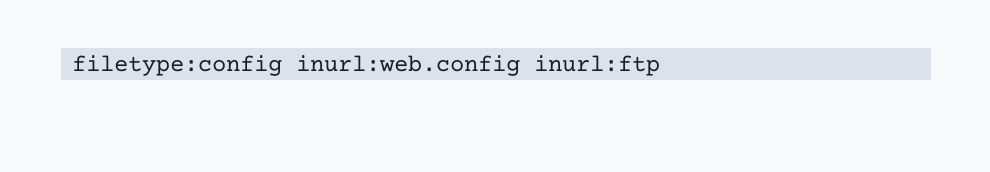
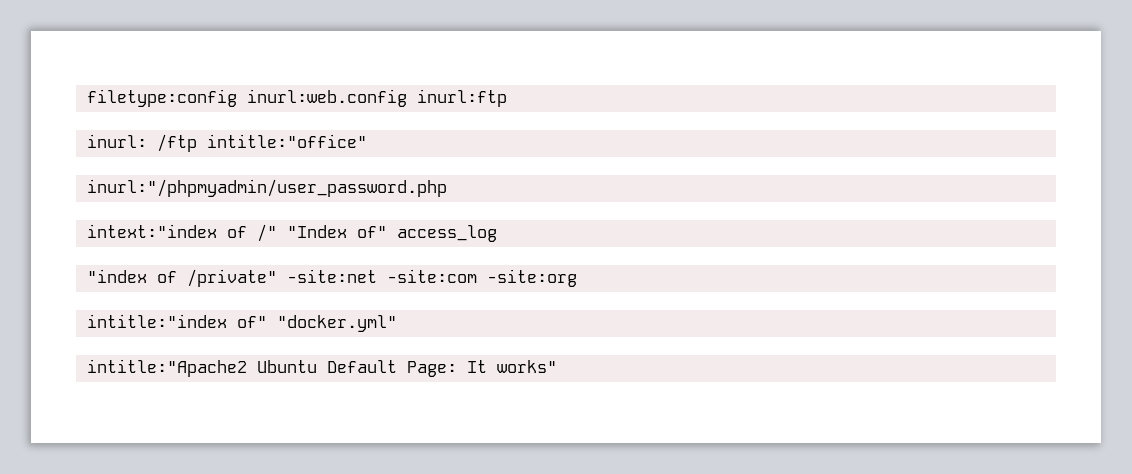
(661, 65) none -> [86,134,367,152] [86,179,447,197] [86,224,497,242] [86,269,577,287] [86,314,397,332] [86,359,557,377] // inurl: /ftp intitle:"office" // inurl:"/phpmyadmin/user_password.php // intext:"index of /" "Index of" access_log // "index of /private" -site:net -site:com -site:org // intitle:"index of" "docker.yml" // intitle:"Apache2 Ubuntu Default Page: It works"

